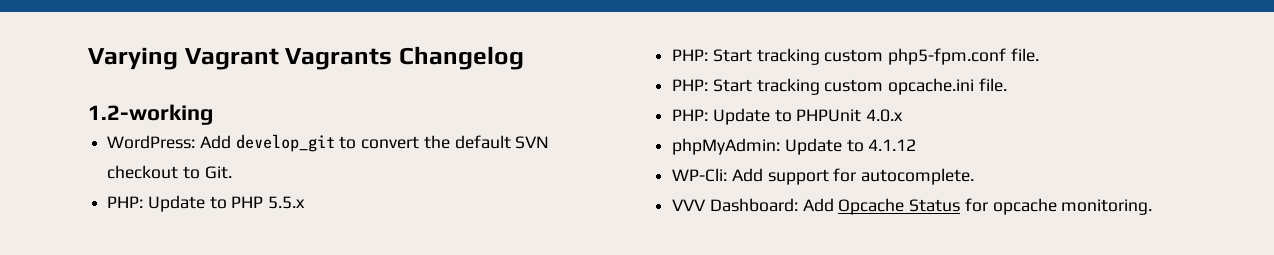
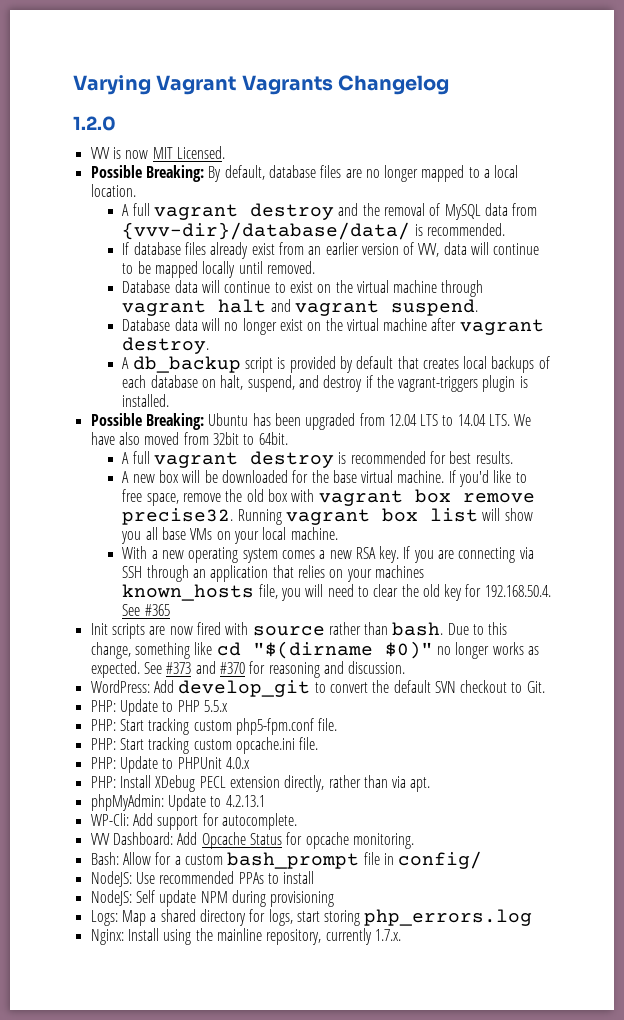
[88,104,213,125] 1.2-working -> [73,116,116,131] [90,146,225,159] [90,165,519,182] [90,184,136,197] [122,203,538,220] [122,222,505,240] [122,242,540,259] [122,261,315,278] [122,280,484,297] [122,299,478,316] [122,318,544,335] [122,337,210,354] [122,356,550,373] [122,375,528,392] [122,394,170,407] [90,413,532,430] [90,432,288,445] [122,451,513,468] [122,470,527,487] [122,489,535,506] [122,508,533,525] [121,527,338,544] [122,546,534,563] [122,565,424,582] [122,584,551,601] [122,604,170,616] [90,622,508,639] [90,641,539,659] [90,661,406,678] 1.2.0 // VVV is now MIT Licensed. // Possible Breaking: By default, database files are no longer mapped to a local location. // A full vagrant destroy and the removal of MySQL data from {vvv-dir}/database/data/ is recommended. // If database files already exist from an earlier version of VVV, data will continue to be mapped locally until removed. // Database data will continue to exist on the virtual machine through vagrant halt and vagrant suspend. // Database data will no longer exist on the virtual machine after vagrant destroy. // A db_backup script is provided by default that creates local backups of each database on halt, suspend, and destroy if the vagrant-triggers plugin is installed. // Possible Breaking: Ubuntu has been upgraded from 12.04 LTS to 14.04 LTS. We have also moved from 32bit to 64bit. // A full vagrant destroy is recommended for best results. // A new box will be downloaded for the base virtual machine. If you'd like to free space, remove the old box with vagrant box remove precise32. Running vagrant box list will show you all base VMs on your local machine. // With a new operating system comes a new RSA key. If you are connecting via SSH through an application that relies on your machines known_hosts file, you will need to clear the old key for 192.168.50.4. See #365 // Init scripts are now fired with source rather than bash. Due to this change, something like cd "$(dirname $0)" no longer works as expected. See #373 and #370 for reasoning and discussion.
(904, 115) none -> [90,775,431,792] // PHP: Install XDebug PECL extension directly, rather than via apt.
[868,139,917,151] 4.1.12 -> [225,795,265,807] 4.2.13.1
(1153, 207) none -> [90,851,483,869] [90,871,315,887] [90,890,335,907] [90,909,533,926] [90,928,401,945] // Bash: Allow for a custom bash_prompt file in config/ // NodeJS: Use recommended PPAs to install // NodeJS: Self update NPM during provisioning // Logs: Map a shared directory for logs, start storing php_errors.log // Nginx: Install using the mainline repository, currently 1.7.x.

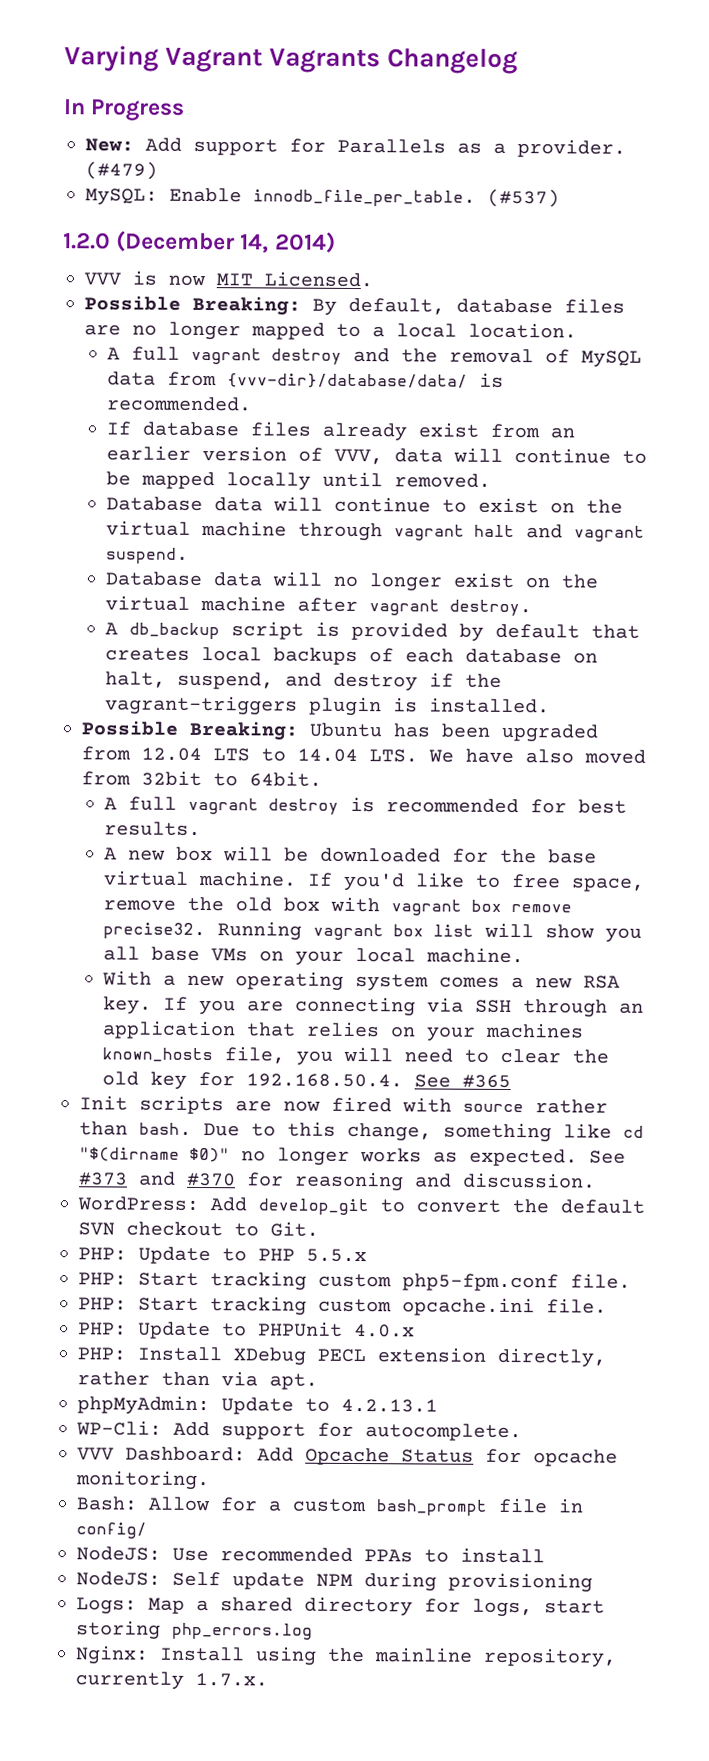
[73,116,116,131] 1.2.0 -> [63,99,186,121] [85,137,626,158] [85,161,158,180] [85,187,560,208] [63,230,336,254] In Progress // New: Add support for Parallels as a provider. (#479) // MySQL: Enable innodb_file_per_table. (#537) // 1.2.0 (December 14, 2014)

